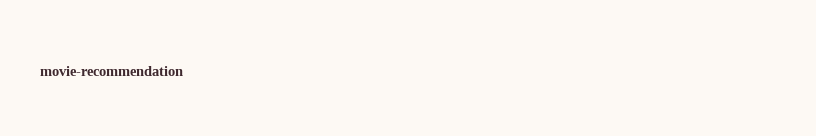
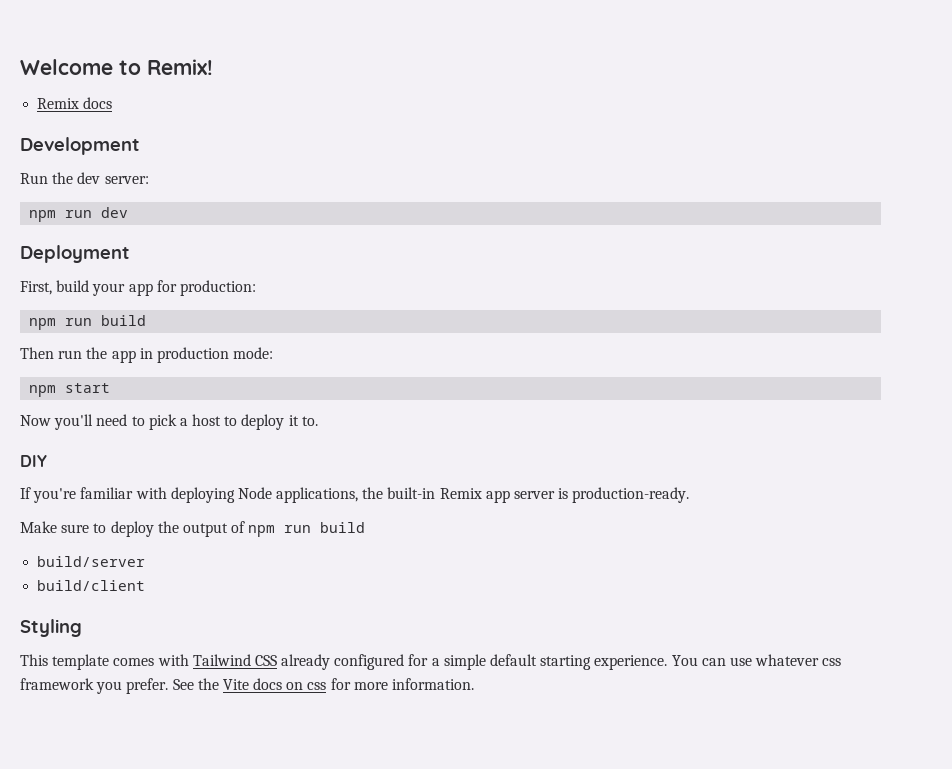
[40,66,183,76] movie-recommendation -> [20,59,213,75] [37,97,113,109] [20,137,140,155] [20,172,149,184] [29,207,129,222] [20,245,130,263] [20,280,256,296] [29,315,147,330] [20,347,274,363] [29,383,111,397] [20,414,318,430] [20,455,47,467] [20,487,690,503] [20,521,366,537] [37,556,146,567] [37,580,146,591] [20,619,82,637] [20,654,842,670] [20,678,475,694] Welcome to Remix! // Remix docs // Development // Run the dev server: // npm run dev // Deployment // First, build your app for production: // npm run build // Then run the app in production mode: // npm start // Now you'll need to pick a host to deploy it to. // DIY // If you're familiar with deploying Node applications, the built-in Remix app server is production-ready. // Make sure to deploy the output of npm run build // build/server // build/client // Styling // This template comes with Tailwind CSS already configured for a simple default starting experience. You can use whatever css framework you prefer. See the Vite docs on css for more information.

